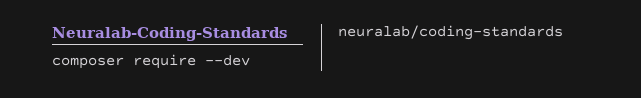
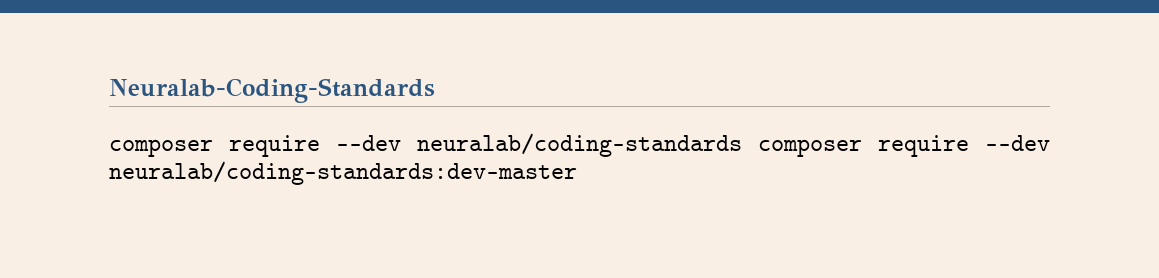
(563, 32) none -> [758,135,1050,157] [109,161,577,185] composer require --dev neuralab/coding-standards:dev-master

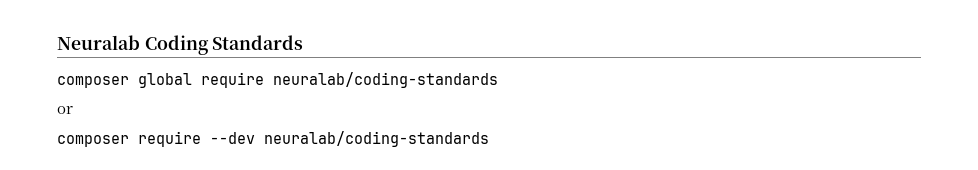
[109,78,435,103] Neuralab-Coding-Standards -> [57,35,304,55] [57,72,498,88] [57,106,73,114] Neuralab Coding Standards // composer global require neuralab/coding-standards // or
[758,135,1050,157] [109,161,577,185] composer require --dev neuralab/coding-standards:dev-master -> (489, 139) none

